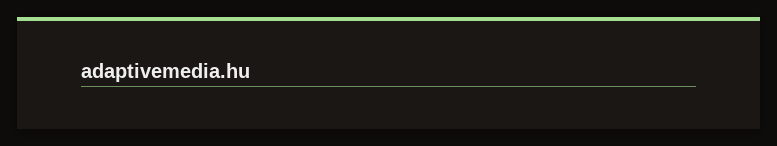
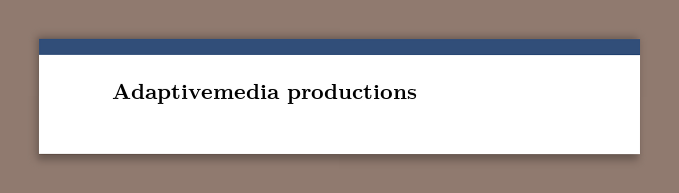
[81,63,250,82] adaptivemedia.hu -> [111,83,418,105] Adaptivemedia productions

